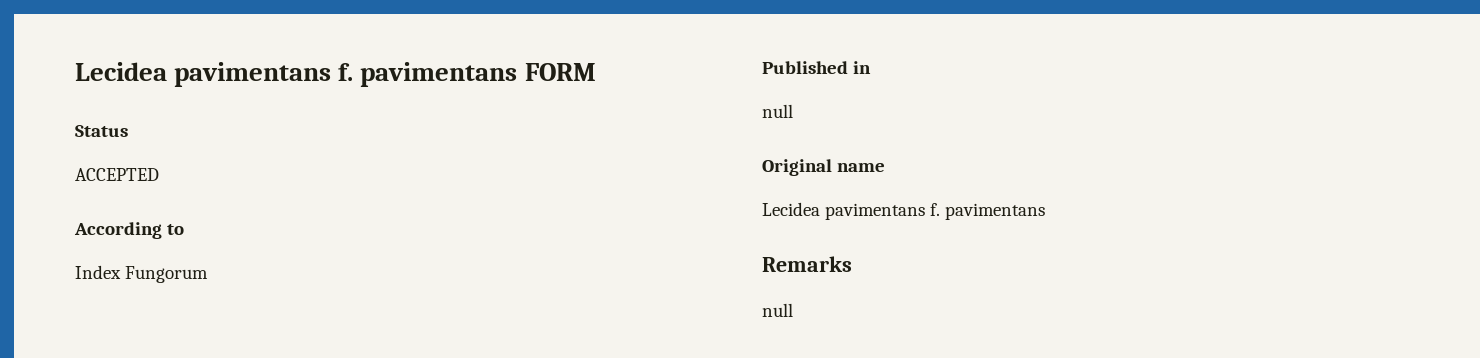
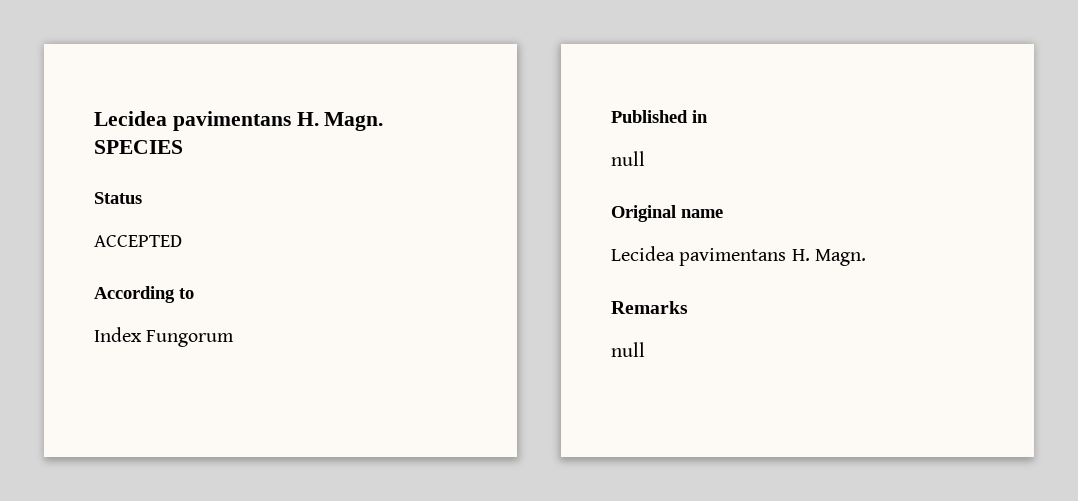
[75,62,596,87] Lecidea pavimentans f. pavimentans FORM -> [94,111,384,131] [94,140,183,154] Lecidea pavimentans H. Magn. SPECIES
[930,203,1046,220] f. pavimentans -> [791,249,866,266] H. Magn.

